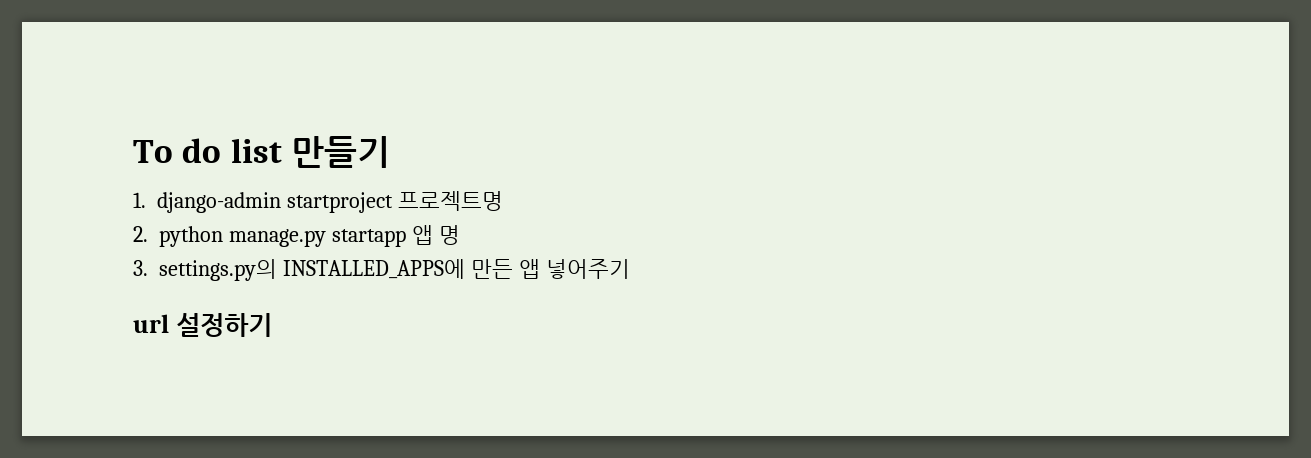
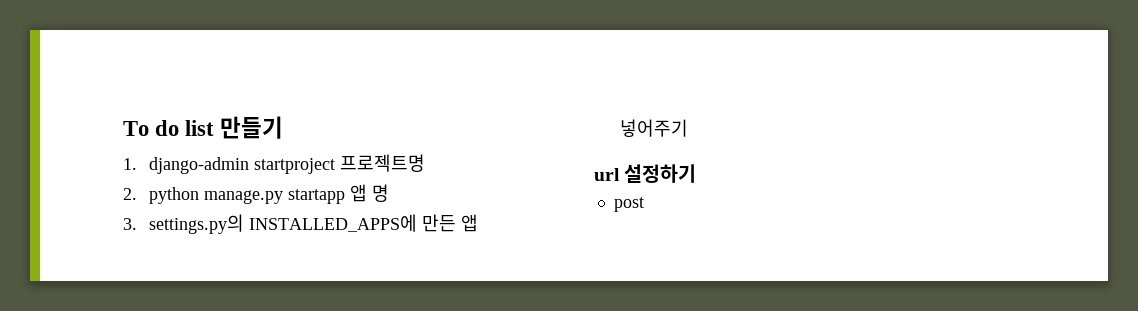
(272, 325) none -> [613,197,644,212] // post

